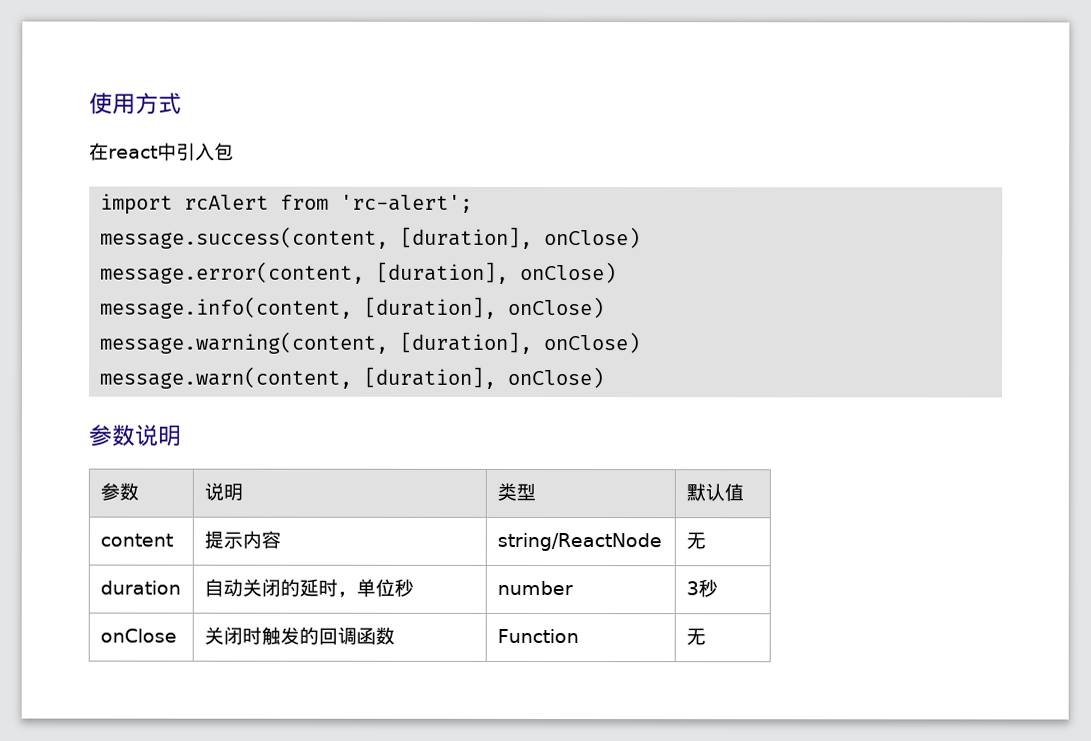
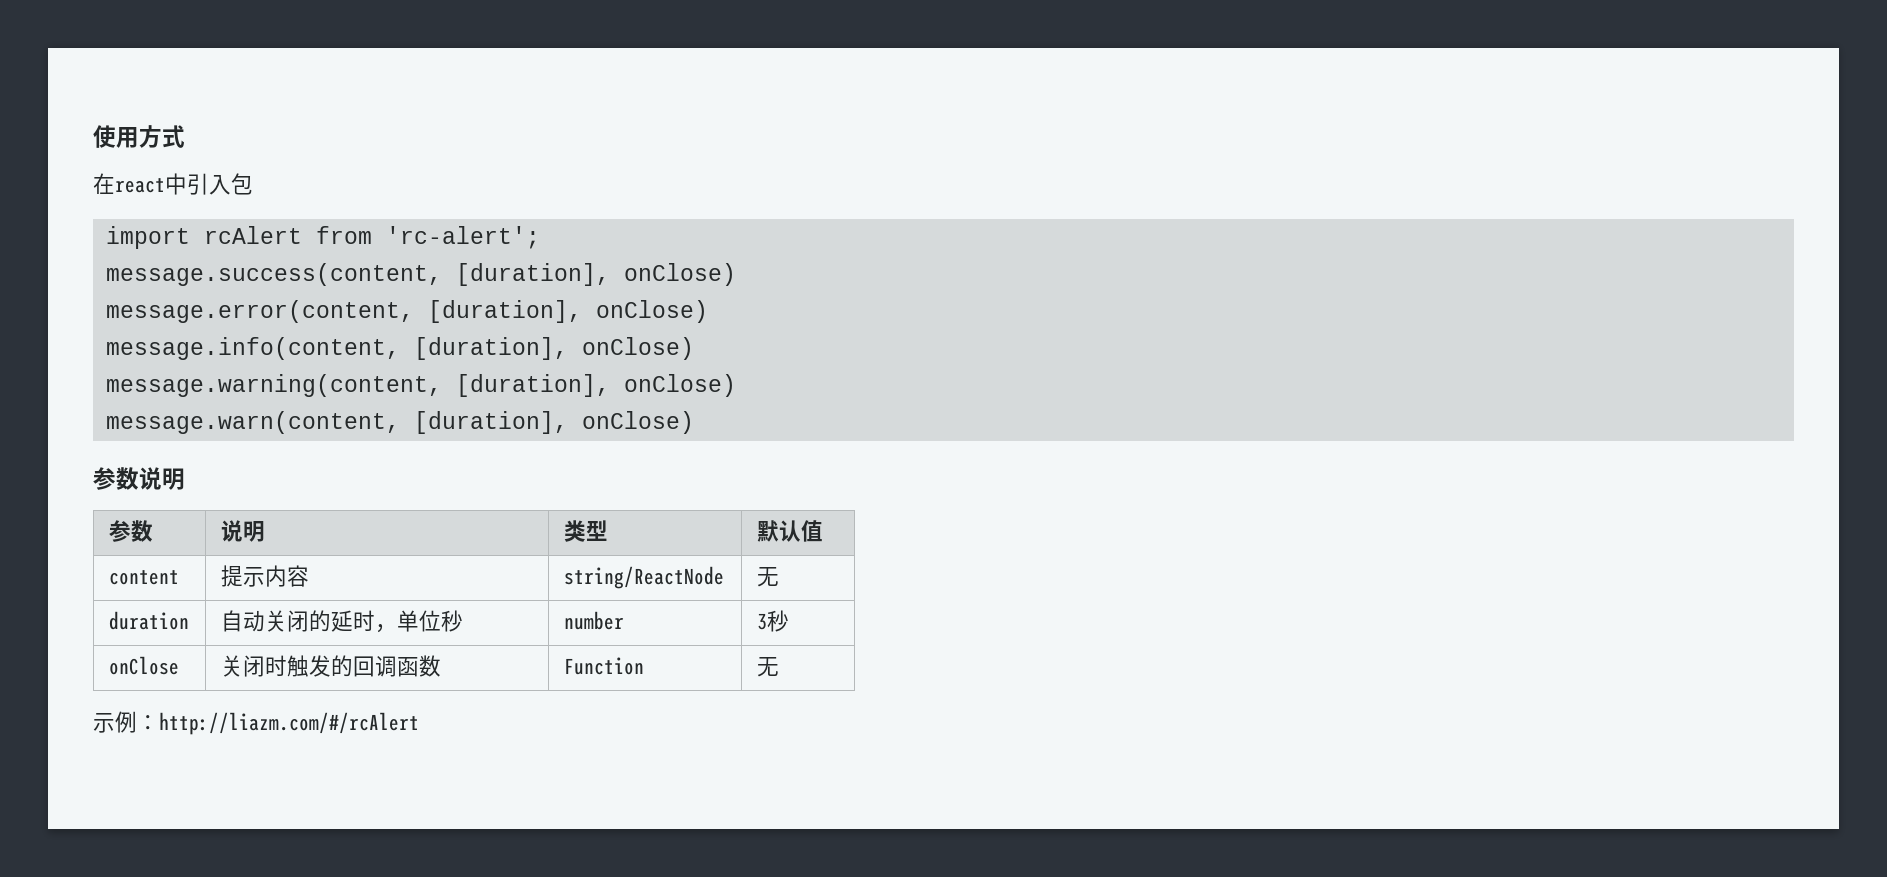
(706, 637) none -> [93,711,419,735] // 示例：http://liazm.com/#/rcAlert

